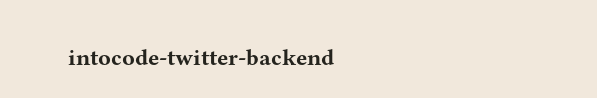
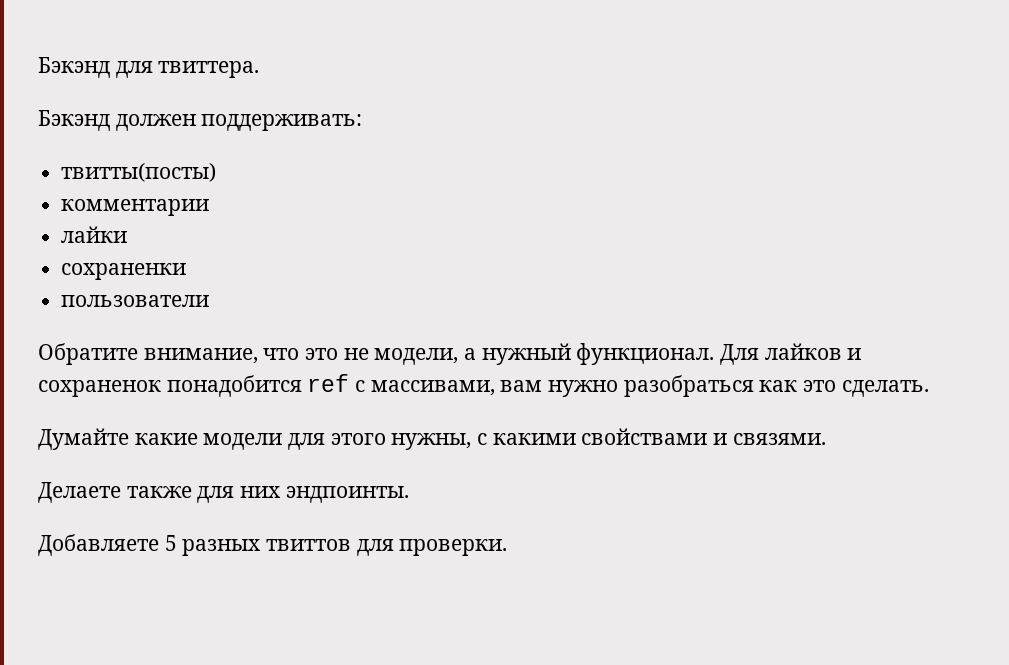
[68,49,334,66] intocode-twitter-backend -> [38,57,260,78] [38,110,363,131] [61,163,217,182] [61,199,210,216] [61,226,128,243] [61,263,187,280] [61,295,210,307] [38,343,862,365] [38,374,929,397] [38,428,826,450] [38,482,409,503] [38,534,508,556] Бэкэнд для твиттера. // Бэкэнд должен поддерживать: // твитты(посты) // комментарии // лайки // сохраненки // пользователи // Обратите внимание, что это не модели, а нужный функционал. Для лайков и сохраненок понадобится ref с массивами, вам нужно разобраться как это сделать. // Думайте какие модели для этого нужны, с какими свойствами и связями. // Делаете также для них эндпоинты. // Добавляете 5 разных твиттов для проверки.

